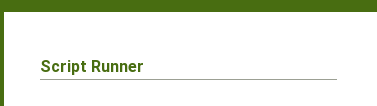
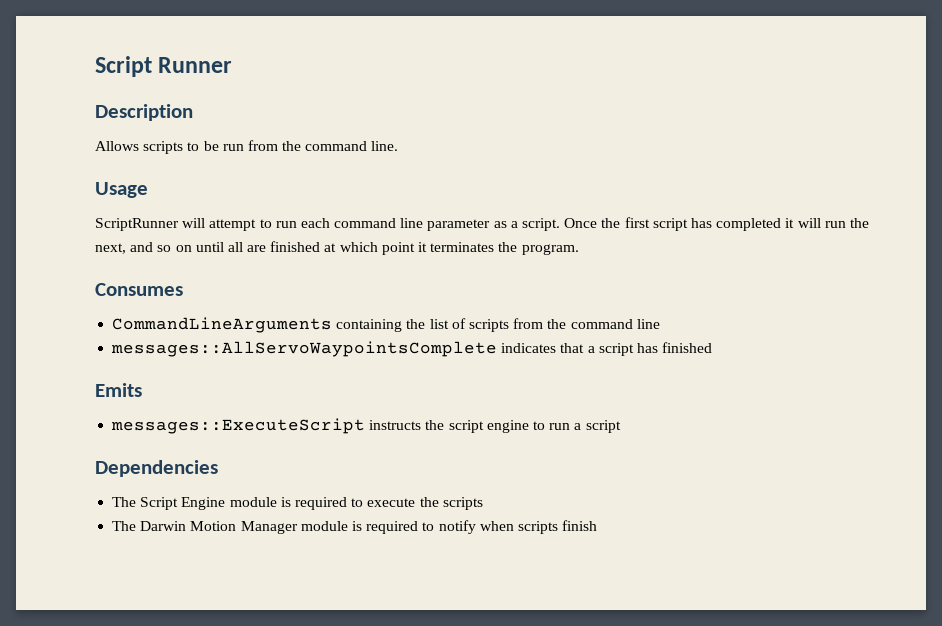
(145, 66) none -> [95,104,193,121] [95,140,399,154] [95,182,148,198] [95,217,869,231] [95,241,579,255] [95,283,183,296] [112,317,660,333] [111,341,713,357] [95,383,142,397] [111,418,621,434] [95,460,218,477] [112,497,483,510] [112,520,598,534] // Description // Allows scripts to be run from the command line. // Usage // ScriptRunner will attempt to run each command line parameter as a script. Once the first script has completed it will run the next, and so on until all are finished at which point it terminates the program. // Consumes // CommandLineArguments containing the list of scripts from the command line // messages::AllServoWaypointsComplete indicates that a script has finished // Emits // messages::ExecuteScript instructs the script engine to run a script // Dependencies // The Script Engine module is required to execute the scripts // The Darwin Motion Manager module is required to notify when scripts finish

